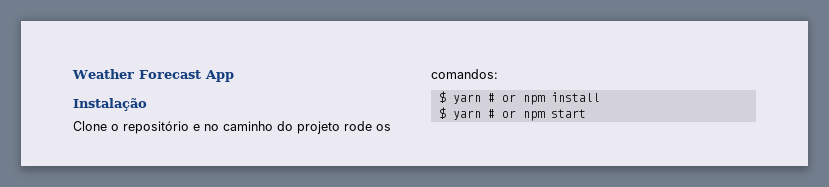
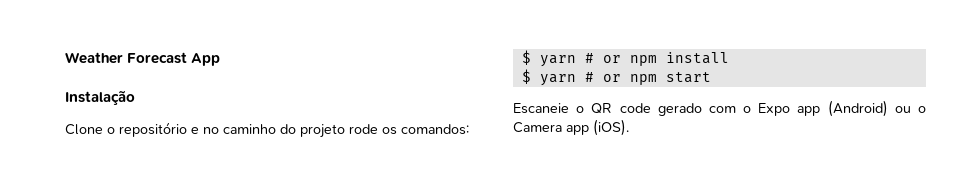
(586, 113) none -> [513,100,926,117] [513,119,629,136] // Escaneie o QR code gerado com o Expo app (Android) ou o Camera app (iOS).

